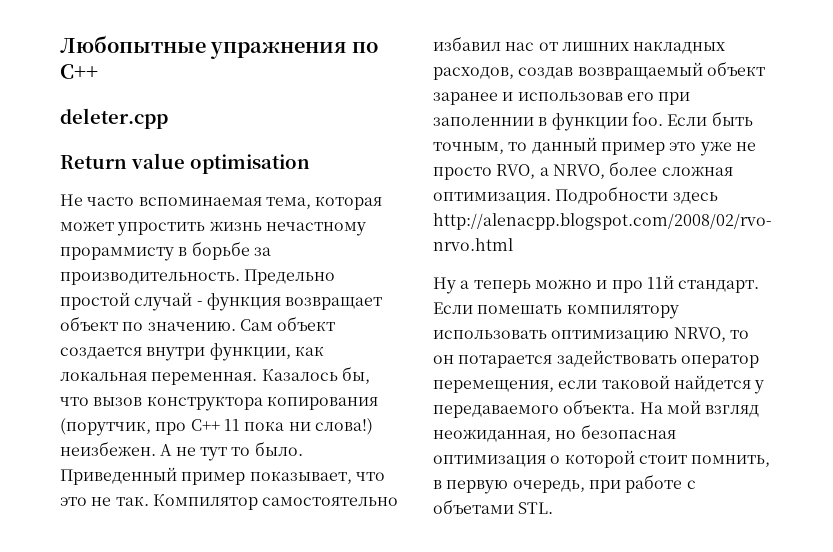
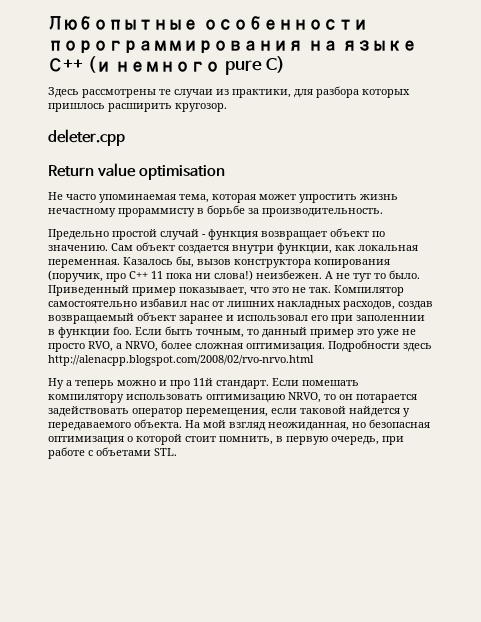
[210,42,378,59] [60,64,98,79] упражнения по С++ -> [202,16,368,30] [48,40,418,53] [48,56,286,75] [48,86,410,98] [48,103,227,112] особенности порограммирования на языке С++ (и немного pure C) // Здесь рассмотрены те случаи из практики, для разбора которых пришлось расширить кругозор.
[138,197,262,206] вспоминаемая -> [99,194,176,203] упоминаемая
(240, 278) none -> (383, 212) //
[60,397,89,406] что -> (194, 262) none
[60,418,151,436] (порутчик, -> [48,270,103,282] (поручик,
[517,92,623,101] использовав -> [237,315,308,321] использовал

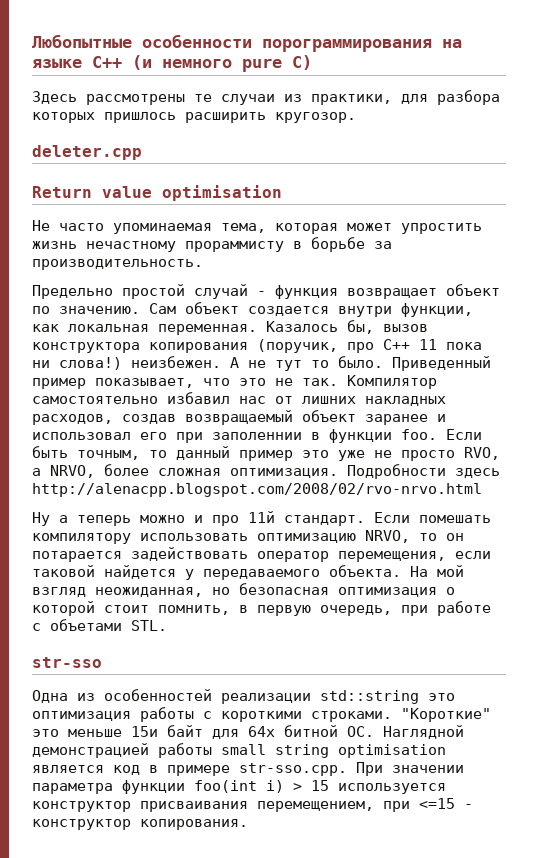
(177, 452) none -> [32,657,102,668] [32,689,455,704] [32,707,491,722] [32,725,464,739] [32,743,446,758] [32,762,464,776] [32,780,446,794] [32,798,473,812] [32,819,248,830] // str-sso // Одна из особенностей реализации std::string это оптимизация работы с короткими строками. "Короткие" это меньше 15и байт для 64х битной ОС. Наглядной демонстрацией работы small string optimisation является код в примере str-sso.cpp. При значении параметра функции foo(int i) > 15 используется конструктор присваивания перемещением, при <=15 - конструктор копирования.

